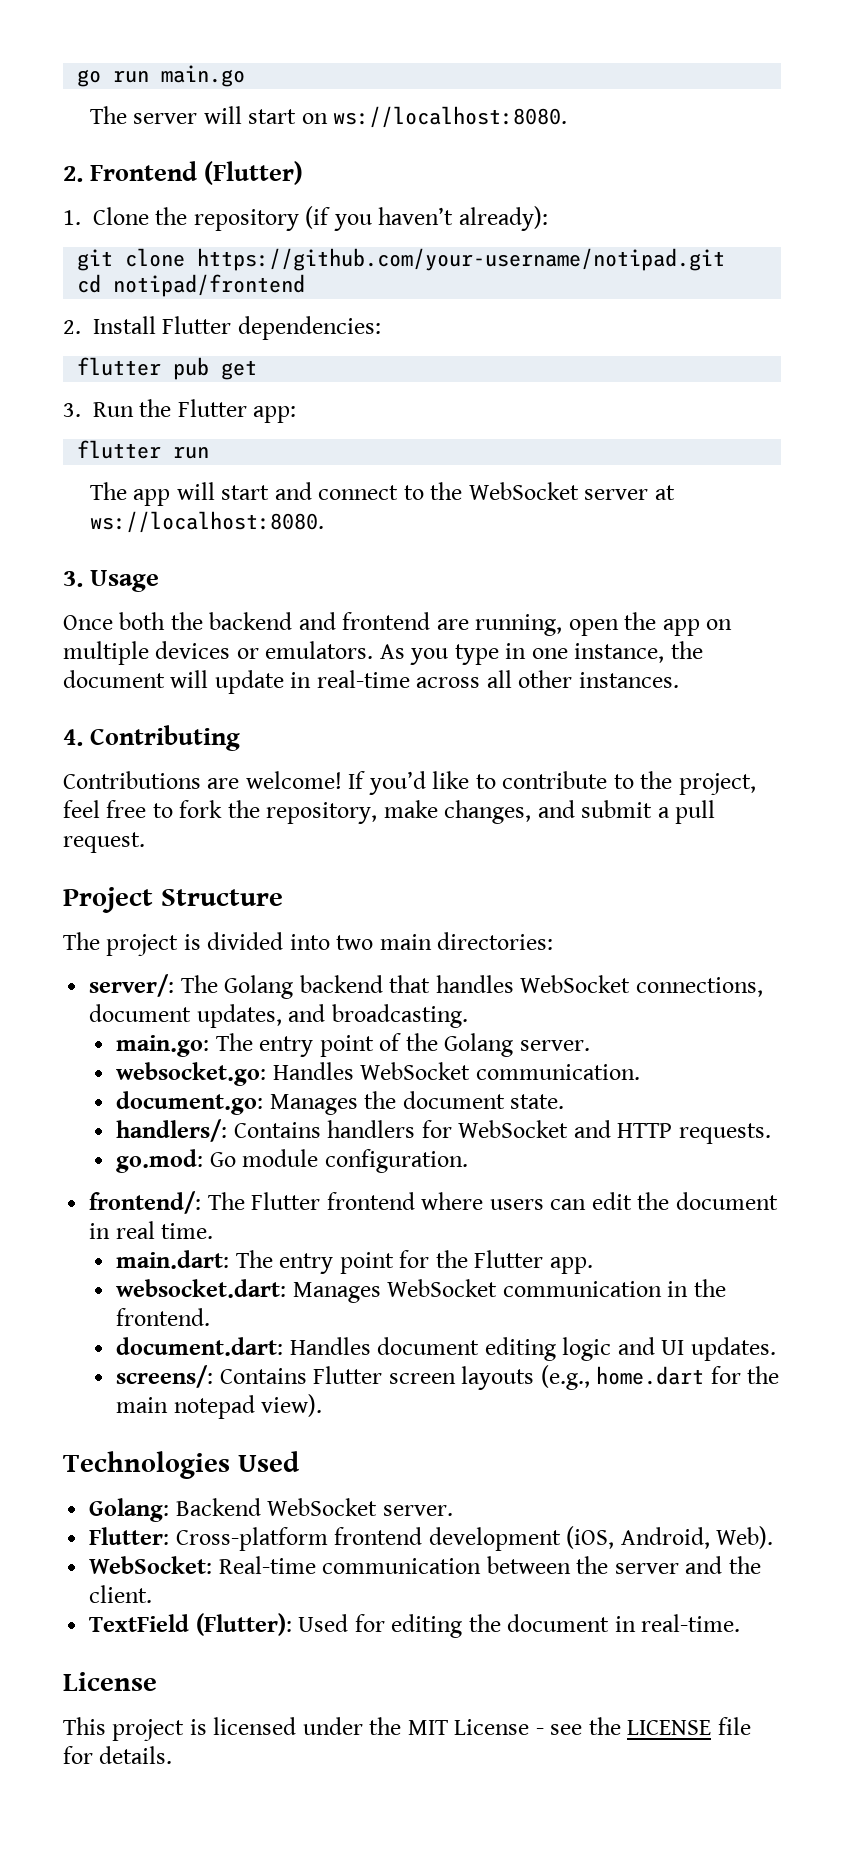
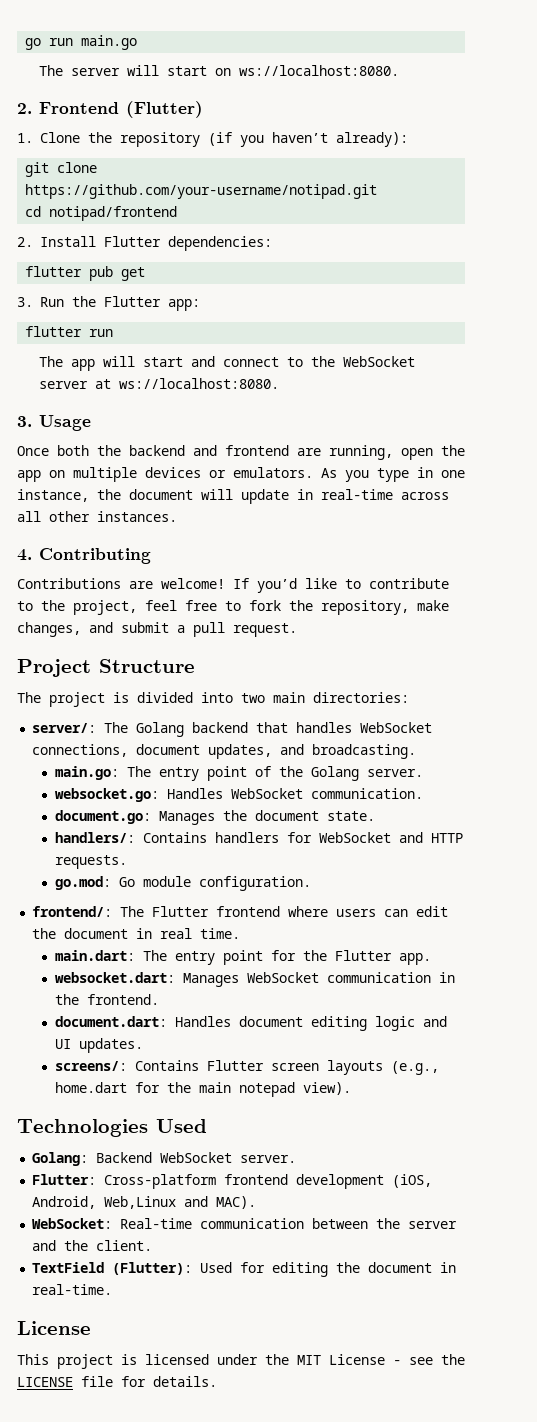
[716,1526,774,1549] Web). -> [104,1196,257,1209] Web,Linux and MAC).

